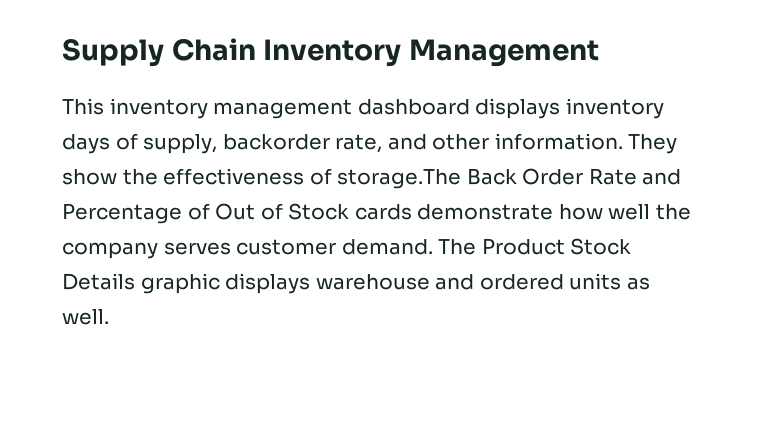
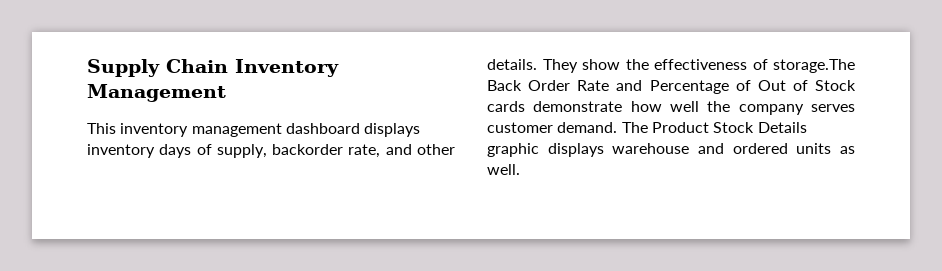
[494,133,623,150] information. -> [487,59,537,70] details.

